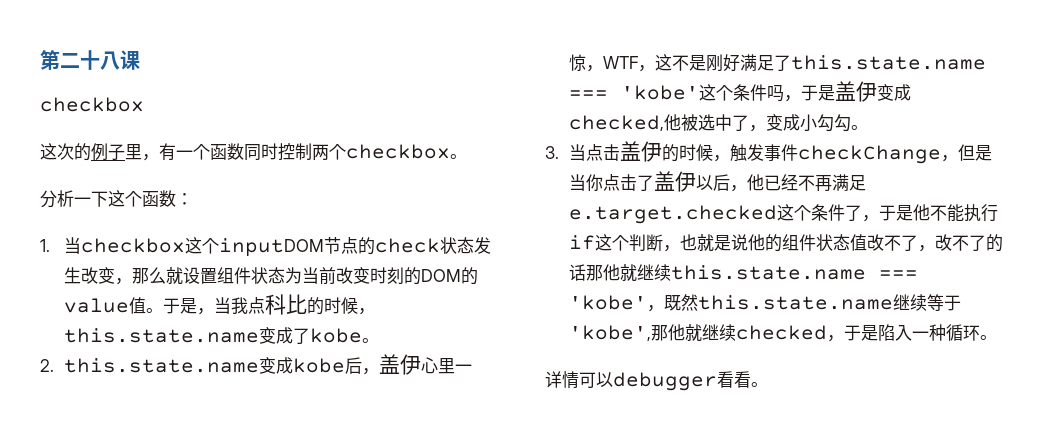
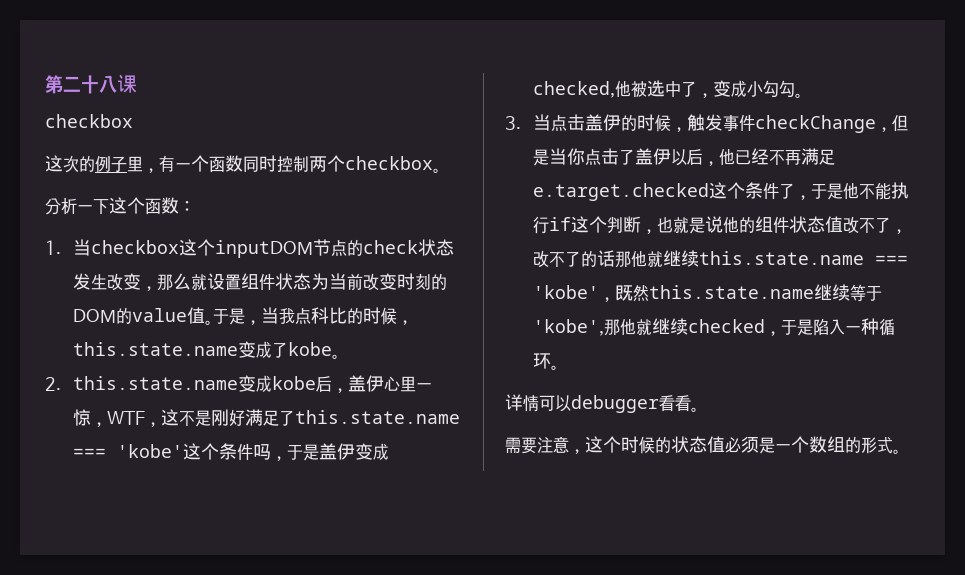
(768, 384) none -> [505,436,901,454] // 需要注意，这个时候的状态值必须是一个数组的形式。

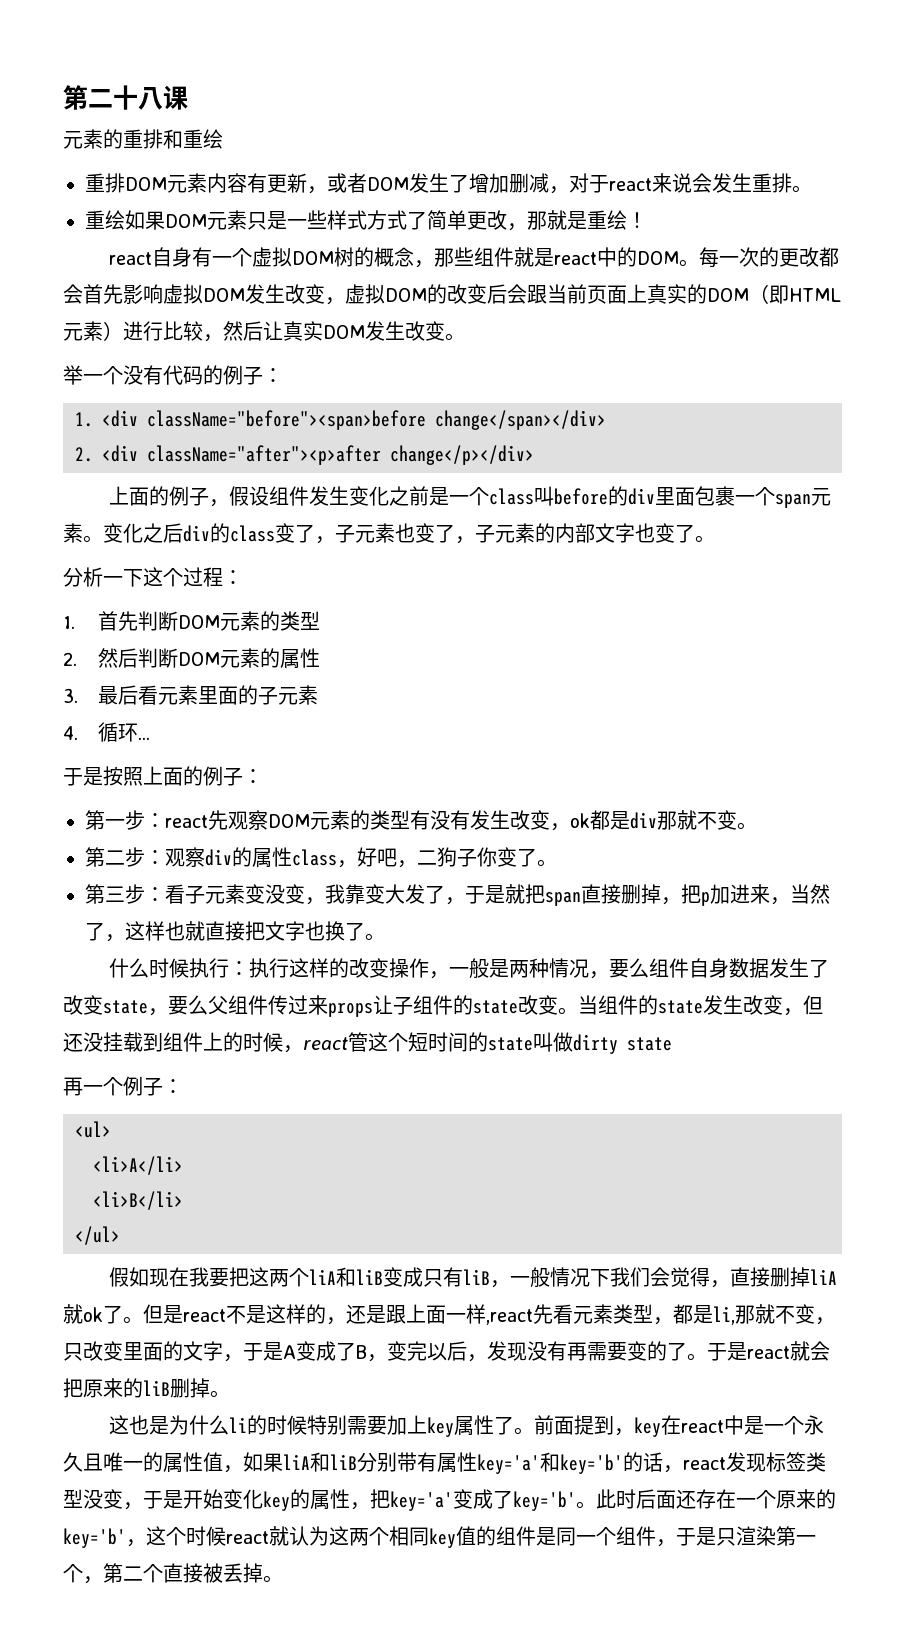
[45,114,133,128] [45,155,433,173] checkbox // 这次的例子里，有一个函数同时控制两个checkbox -> [63,129,223,149] [85,173,812,194] [85,210,647,231] [109,247,840,268] [63,284,841,305] [63,321,465,342] [63,365,283,385] [75,410,606,430] [75,445,534,465] [109,486,832,508] [63,523,695,544] 元素的重排和重绘 // 重排DOM元素内容有更新，或者DOM发生了增加删减，对于react来说会发生重排。 // 重绘如果DOM元素只是一些样式方式了简单更改，那就是重绘！ // react自身有一个虚拟DOM树的概念，那些组件就是react中的DOM。每一次的更改都会首先影响虚拟DOM发生改变，虚拟DOM的改变后会跟当前页面上真实的DOM（即HTML元素）进行比较，然后让真实DOM发生改变。 // 举一个没有代码的例子： // 1. <div className="before"><span>before change</span></div> // 2. <div className="after"><p>after change</p></div> // 上面的例子，假设组件发生变化之前是一个class叫before的div里面包裹一个span元素。变化之后div的class变了，子元素也变了，子元素的内部文字也变了
[145,197,195,215] [45,239,454,258] [72,273,447,291] [72,307,413,325] [72,341,340,359] [45,375,432,393] [72,409,460,427] [72,443,389,461] [532,80,803,98] [505,114,908,133] [532,148,835,166] [532,182,909,201] [532,216,907,234] [532,250,908,268] [532,284,882,302] [532,318,895,336] [532,353,559,370] [505,394,699,413] [505,436,893,454] 函数： // 1.当checkbox这个inputDOM节点的check状态发生改变，那么就设置组件状态为当前改变时刻的DOM的value值。于是，当我点科比的时候，this.state.name变成了kobe。 // 2. this.state.name变成kobe后，盖伊心里一惊，WTF，这不是刚好满足了this.state.name === 'kobe'这个条件吗，于是盖伊变成checked,他被选中了，变成小勾勾。 // 3.当点击盖伊的时候，触发事件checkChange，但是当你点击了盖伊以后，他已经不再满足e.target.checked这个条件了，于是他不能执行if这个判断，也就是说他的组件状态值改不了，改不了的话那他就继续this.state.name === 'kobe'，既然this.state.name继续等于'kobe',那他就继续checked，于是陷入一种循环。 // 详情可以debugger看看。 // 需要注意，这个时候的状态值必须是一个数组的形式 -> [183,567,243,587] [63,611,321,631] [63,648,321,669] [63,685,319,705] [63,722,151,742] [63,766,263,786] [85,810,757,831] [85,847,557,868] [85,884,830,906] [85,921,385,942] [109,958,830,979] [63,995,823,1017] [63,1032,672,1054] [63,1076,183,1096] [75,1121,111,1138] [93,1156,183,1175] [93,1191,183,1210] [75,1226,120,1245] [109,1267,838,1288] [63,1304,835,1325] [63,1341,830,1362] [63,1378,230,1398] [109,1415,825,1437] [63,1452,826,1474] [63,1489,836,1511] [63,1526,816,1548] [63,1563,263,1584] 过程： // 1.首先判断DOM元素的类型 // 2.然后判断DOM元素的属性 // 3.最后看元素里面的子元素 // 4.循环... // 于是按照上面的例子： // 第一步：react先观察DOM元素的类型有没有发生改变，ok都是div那就不变。 // 第二步：观察div的属性class，好吧，二狗子你变了。 // 第三步：看子元素变没变，我靠变大发了，于是就把span直接删掉，把p加进来，当然了，这样也就直接把文字也换了。 // 什么时候执行：执行这样的改变操作，一般是两种情况，要么组件自身数据发生了改变state，要么父组件传过来props让子组件的state改变。当组件的state发生改变，但还没挂载到组件上的时候，react管这个短时间的state叫做dirty state // 再一个例子： // <ul> // <li>A</li> // <li>B</li> // </ul> // 假如现在我要把这两个liA和liB变成只有liB，一般情况下我们会觉得，直接删掉liA就ok了。但是react不是这样的，还是跟上面一样,react先看元素类型，都是li,那就不变，只改变里面的文字，于是A变成了B，变完以后，发现没有再需要变的了。于是react就会把原来的liB删掉。 // 这也是为什么li的时候特别需要加上key属性了。前面提到，key在react中是一个永久且唯一的属性值，如果liA和liB分别带有属性key='a'和key='b'的话，react发现标签类型没变，于是开始变化key的属性，把key='a'变成了key='b'。此时后面还存在一个原来的key='b'，这个时候react就认为这两个相同key值的组件是同一个组件，于是只渲染第一个，第二个直接被丢掉

